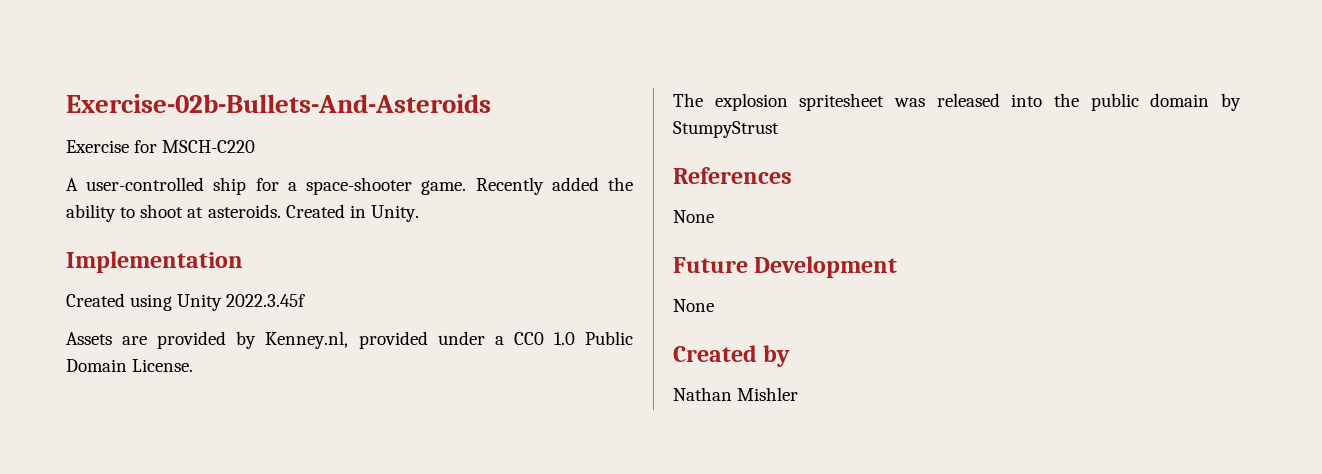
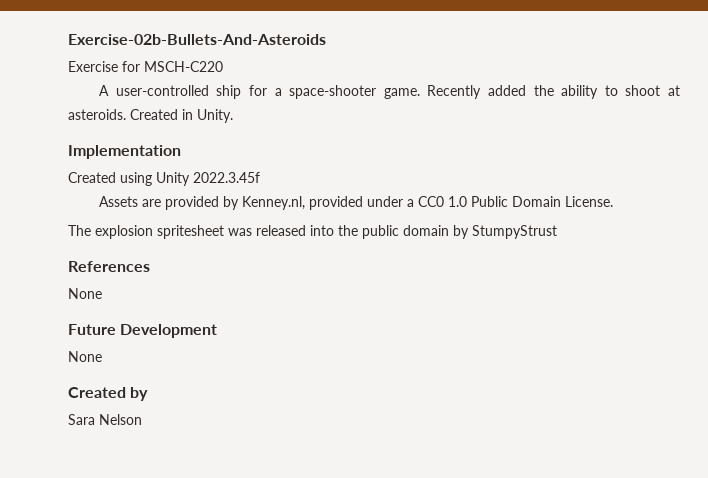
[673,387,799,401] Nathan Mishler -> [68,414,142,425] Sara Nelson

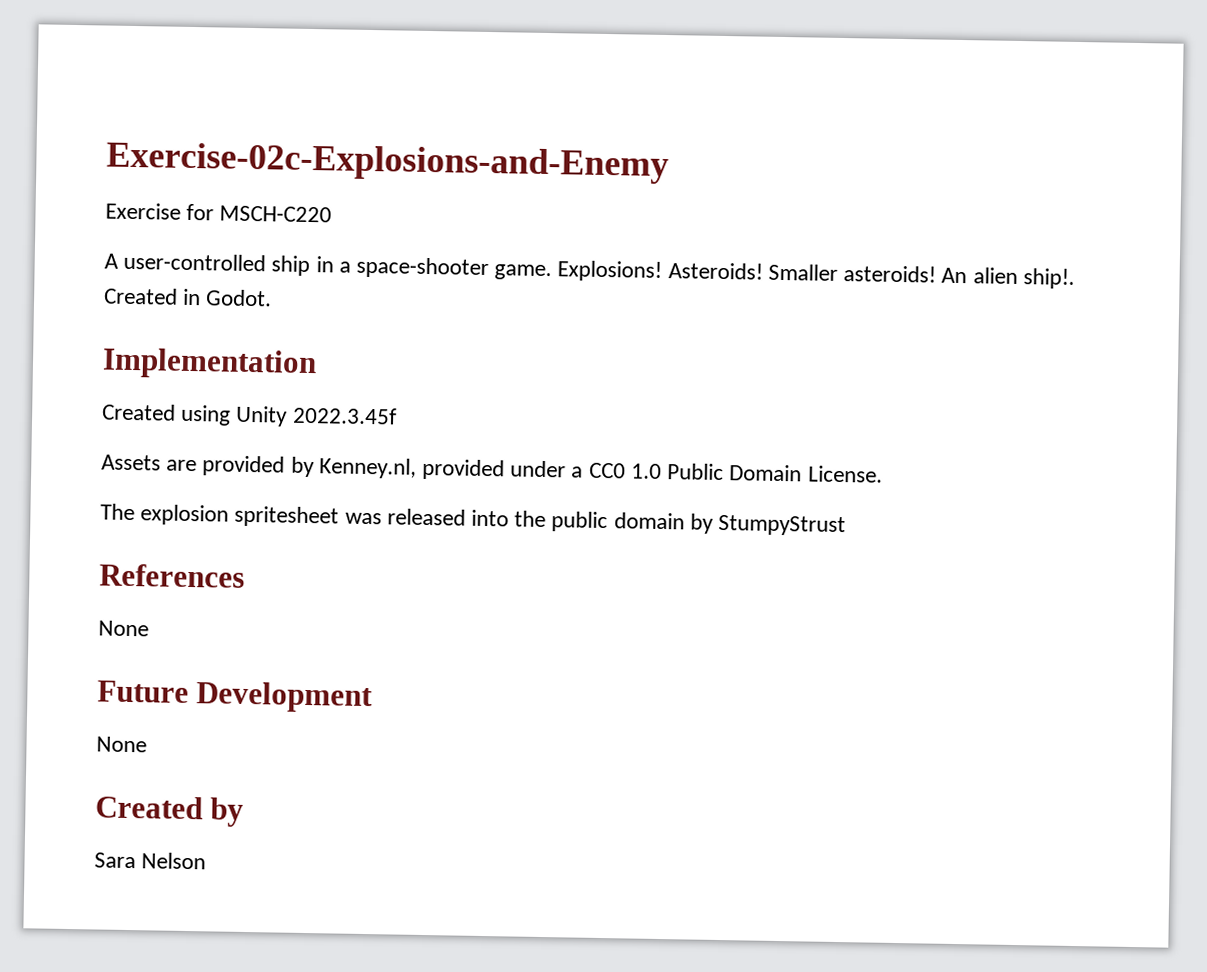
[68,34,326,45] Exercise-02b-Bullets-And-Asteroids -> [106,141,669,185] Exercise-02c-Explosions-and-Enemy
[249,85,268,96] for -> [315,256,334,273] in
[427,85,681,99] [68,109,126,120] Recently added the ability to shoot at asteroids. -> [557,260,1075,289] Explosions! Asteroids! Smaller asteroids! An alien ship!.
[197,109,233,123] Unity. -> [206,289,273,307] Godot.

